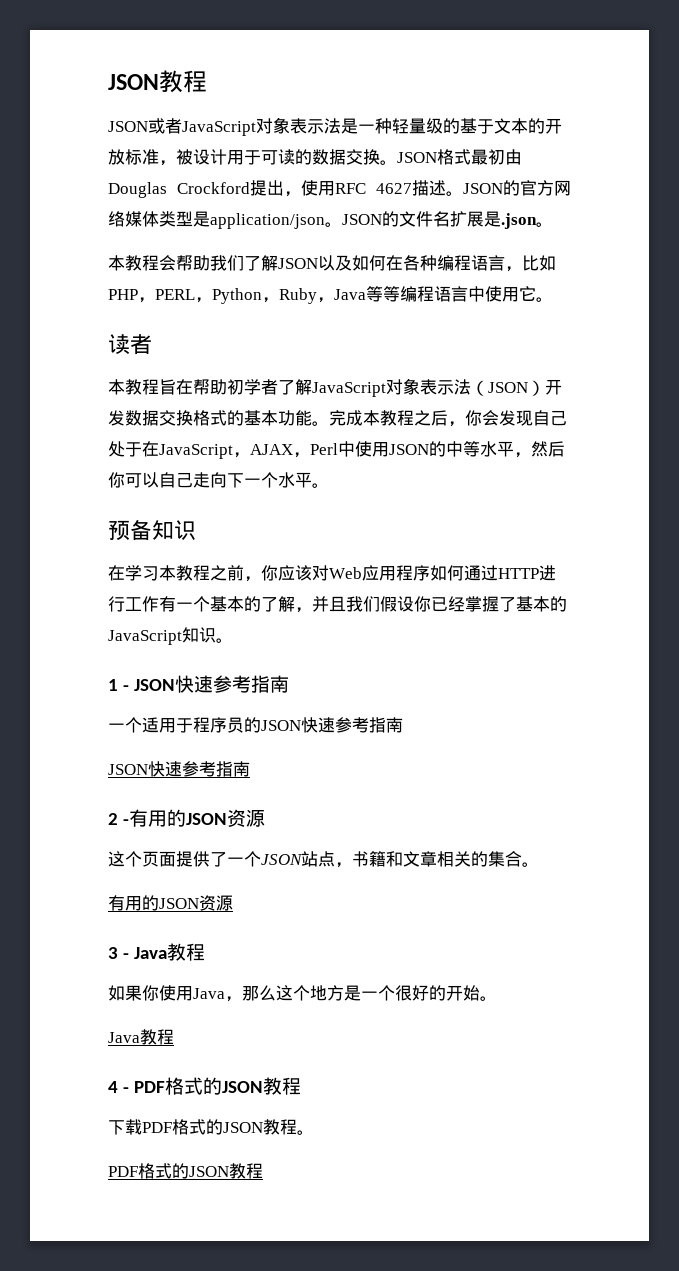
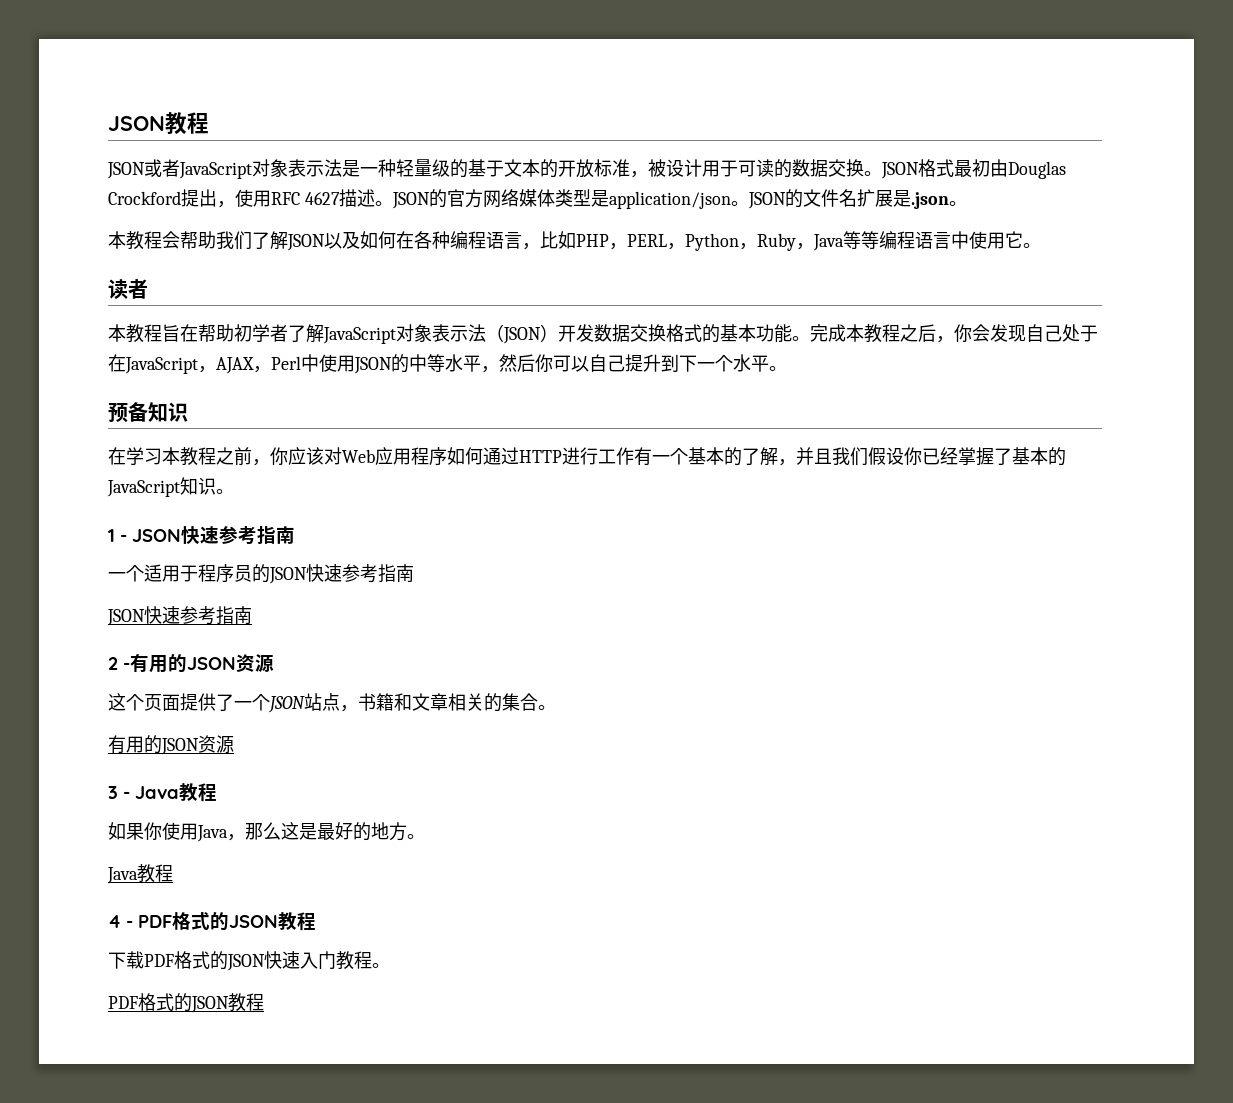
[193,472,227,488] 走向 -> [625,354,679,372] 提升到
[293,985,480,1001] 个地方是一个很好的开始 -> [299,822,407,841] 是最好的地方
(263, 1127) none -> [264,951,336,969] 快速入门

